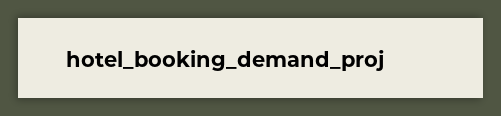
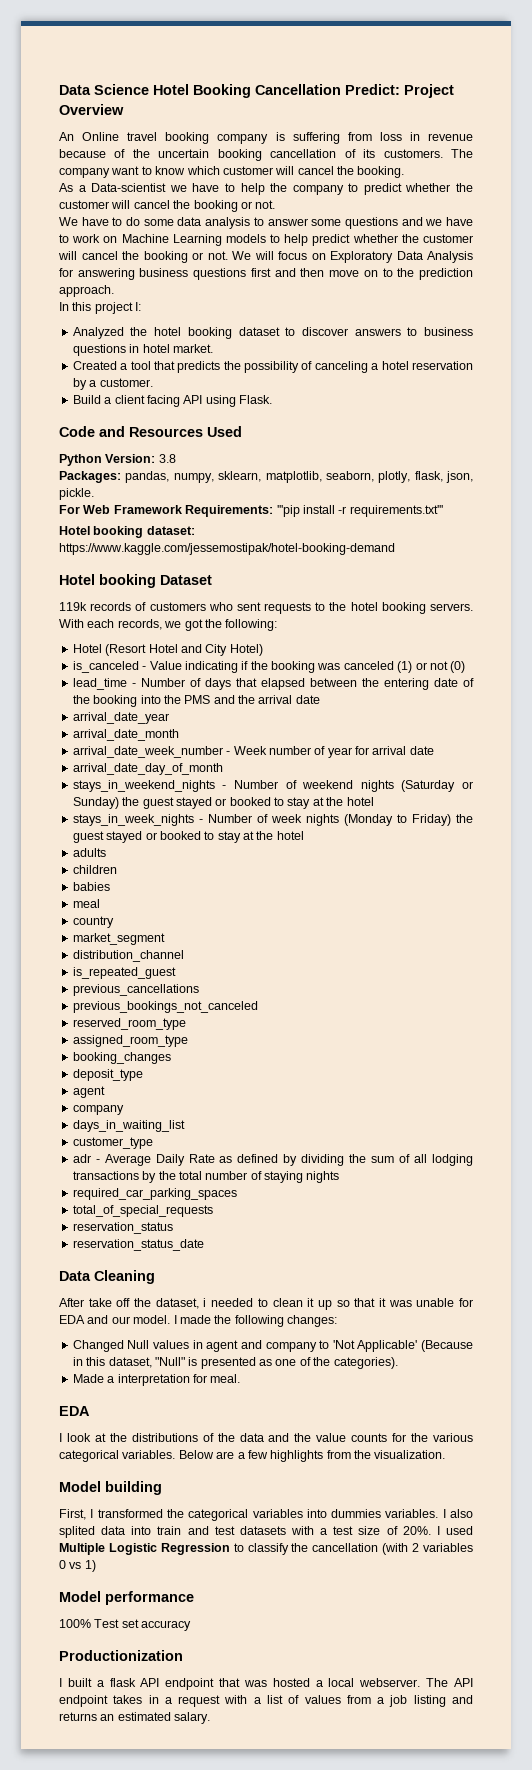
[66,50,384,71] hotel_booking_demand_proj -> [59,84,454,98] [59,104,124,115] [59,132,474,144] [59,149,474,161] [59,166,405,178] [59,183,473,195] [59,200,276,212] [59,217,473,229] [59,234,474,246] [58,251,473,263] [59,268,474,280] [59,285,114,297] [59,302,142,314] [72,327,474,339] [72,344,213,356] [72,361,473,373] [72,378,153,390] [72,395,272,407] [59,426,242,437] [59,454,176,466] [59,471,473,483] [59,488,94,500] [59,505,443,517] [59,526,195,538] [59,543,395,555] [59,574,212,588] [59,602,474,614] [59,619,278,631] [72,644,263,656] [72,661,466,673] [72,678,474,690] [72,695,320,707] [72,712,169,724] [72,729,179,741] [72,746,434,758] [72,763,223,775] [72,780,473,792] [72,797,374,809] [72,814,473,826] [72,831,304,843] [72,848,106,857] [72,865,117,874] [72,882,110,891] [72,899,100,908] [72,916,114,928] [72,933,165,945] [72,950,184,962] [72,967,176,979] [72,984,199,996] [72,1001,258,1013] [72,1018,186,1030] [72,1035,188,1047] [72,1052,171,1064] [72,1069,143,1081] [72,1086,105,1098] [72,1105,124,1115] [72,1120,185,1132] [72,1137,153,1149] [72,1154,473,1166] [72,1171,340,1183] [72,1188,237,1200] [72,1205,213,1217] [72,1222,173,1234] [72,1239,204,1251] [59,1270,155,1284] [59,1298,473,1310] [59,1315,337,1327] [72,1340,473,1352] [72,1357,398,1369] [72,1374,241,1386] [59,1406,90,1416] [59,1433,473,1442] [59,1450,446,1462] [59,1481,162,1495] [59,1509,474,1521] [59,1526,474,1538] [59,1543,474,1555] [59,1560,96,1572] [59,1591,194,1605] [59,1619,192,1631] [59,1650,183,1661] [59,1678,474,1690] [59,1695,473,1707] [59,1712,211,1724] Data Science Hotel Booking Cancellation Predict: Project Overview // An Online travel booking company is suffering from loss in revenue because of the uncertain booking cancellation of its customers. The company want to know which customer will cancel the booking. // As a Data-scientist we have to help the company to predict whether the customer will cancel the booking or not. // We have to do some data analysis to answer some questions and we have to work on Machine Learning models to help predict whether the customer will cancel the booking or not. We will focus on Exploratory Data Analysis for answering business questions first and then move on to the prediction approach. // In this project I: // Analyzed the hotel booking dataset to discover answers to business questions in hotel market. // Created a tool that predicts the possibility of canceling a hotel reservation by a customer. // Build a client facing API using Flask. // Code and Resources Used // Python Version: 3.8 // Packages: pandas, numpy, sklearn, matplotlib, seaborn, plotly, flask, json, pickle. // For Web Framework Requirements: '''pip install -r requirements.txt''' // Hotel booking dataset: https://www.kaggle.com/jessemostipak/hotel-booking-demand // Hotel booking Dataset // 119k records of customers who sent requests to the hotel booking servers. With each records, we got the following: // Hotel (Resort Hotel and City Hotel) // is_canceled - Value indicating if the booking was canceled (1) or not (0) // lead_time - Number of days that elapsed between the entering date of the booking into the PMS and the arrival date // arrival_date_year // arrival_date_month // arrival_date_week_number - Week number of year for arrival date // arrival_date_day_of_month // stays_in_weekend_nights - Number of weekend nights (Saturday or Sunday) the guest stayed or booked to stay at the hotel // stays_in_week_nights - Number of week nights (Monday to Friday) the guest stayed or booked to stay at the hotel // adults // children // babies // meal // country // market_segment // distribution_channel // is_repeated_guest // previous_cancellations // previous_bookings_not_canceled // reserved_room_type // assigned_room_type // booking_changes // deposit_type // agent // company // days_in_waiting_list // customer_type // adr - Average Daily Rate as defined by dividing the sum of all lodging transactions by the total number of staying nights // required_car_parking_spaces // total_of_special_requests // reservation_status // reservation_status_date // Data Cleaning // After take off the dataset, i needed to clean it up so that it was unable for EDA and our model. I made the following changes: // Changed Null values in agent and company to 'Not Applicable' (Because in this dataset, "Null" is presented as one of the categories). // Made a interpretation for meal. // EDA // I look at the distributions of the data and the value counts for the various categorical variables. Below are a few highlights from the visualization. // Model building // First, I transformed the categorical variables into dummies variables. I also splited data into train and test datasets with a test size of 20%. I used Multiple Logistic Regression to classify the cancellation (with 2 variables 0 vs 1) // Model performance // 100% Test set accuracy // Productionization // I built a flask API endpoint that was hosted a local webserver. The API endpoint takes in a request with a list of values from a job listing and returns an estimated salary.

